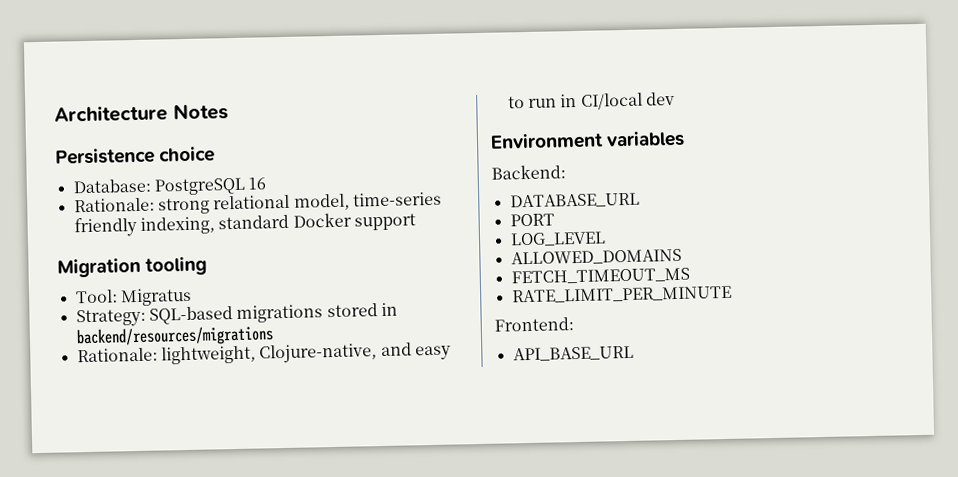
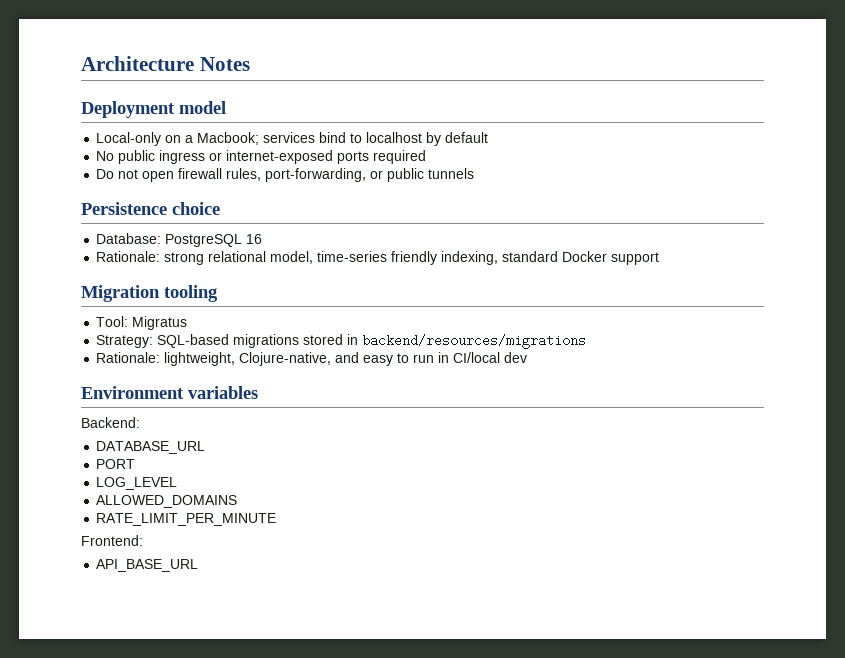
(229, 112) none -> [81,101,226,118] [96,132,489,146] [96,150,427,164] [96,168,475,182] // Deployment model // Local-only on a Macbook; services bind to localhost by default // No public ingress or internet-exposed ports required // Do not open firewall rules, port-forwarding, or public tunnels
[510,267,690,285] // FETCH_TIMEOUT_MS -> (238, 501) none

